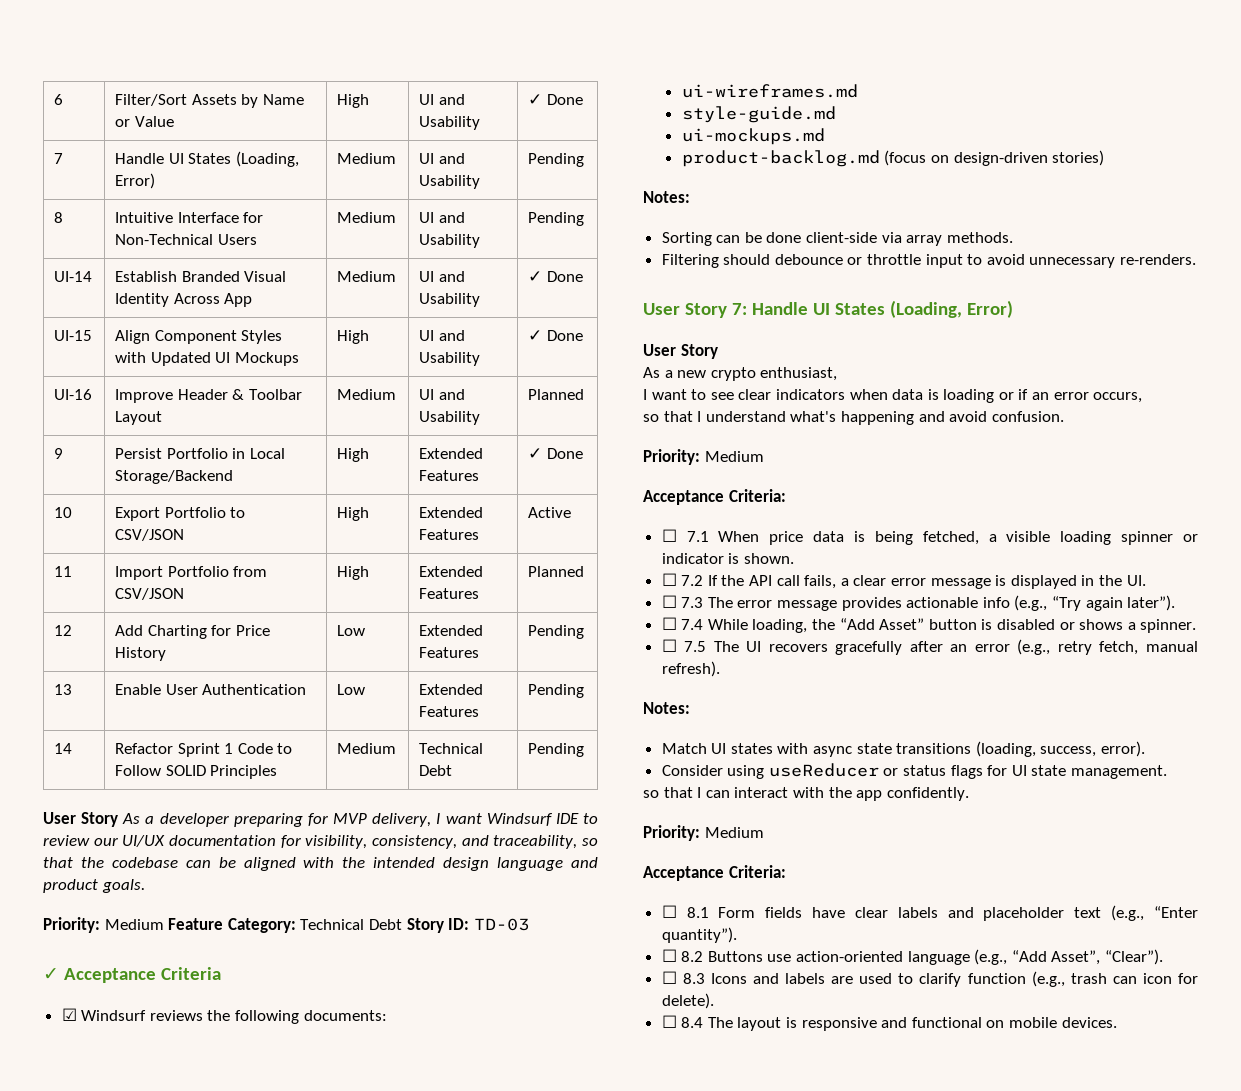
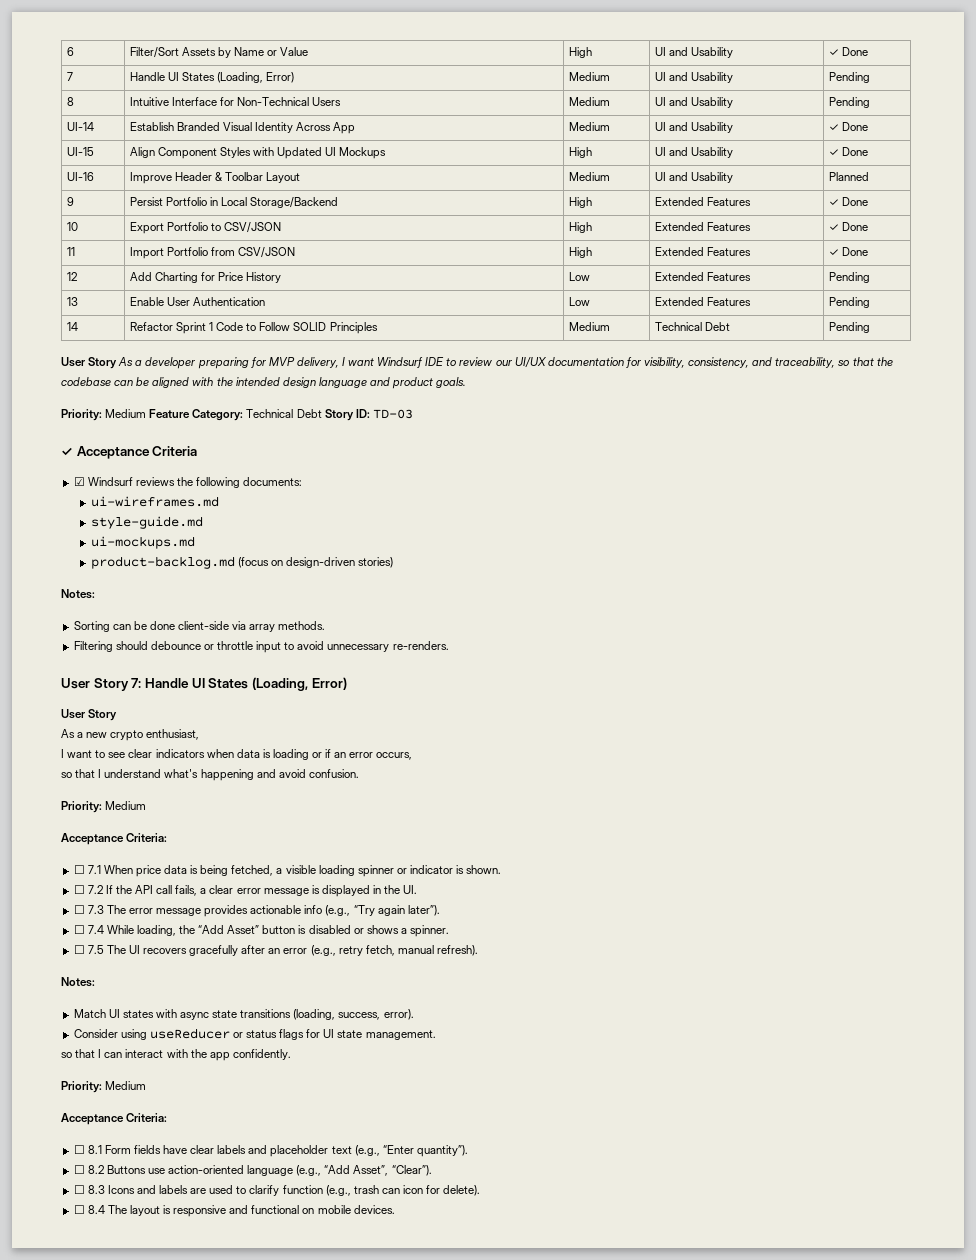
[528,507,572,518] Active -> [828,222,868,231] ✓ Done
[528,566,585,577] Planned -> [828,247,868,256] ✓ Done

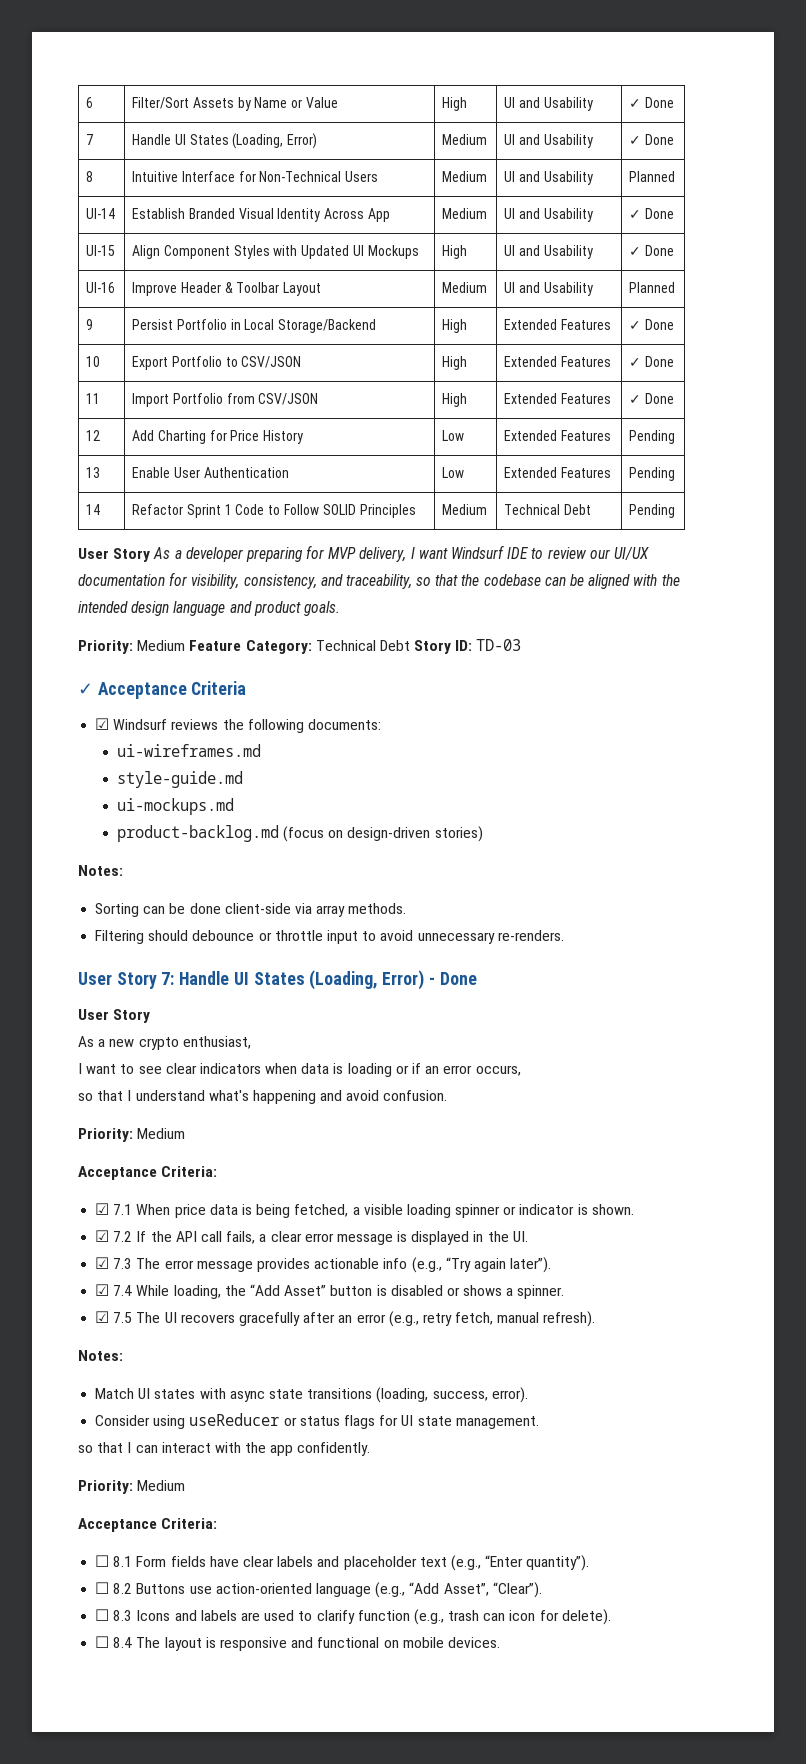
[828,72,870,83] Pending -> [629,134,674,145] ✓ Done
[828,97,870,108] Pending -> [629,171,676,182] Planned
(347, 683) none -> [428,972,477,985] - Done
[73,865,85,874] ☐ -> [95,1203,110,1215] ☑
[73,885,85,894] ☐ -> [95,1230,110,1242] ☑
[73,905,85,914] ☐ -> [95,1257,110,1269] ☑
[73,925,85,934] ☐ -> [95,1284,110,1296] ☑
[73,945,85,954] ☐ -> [95,1311,110,1323] ☑

